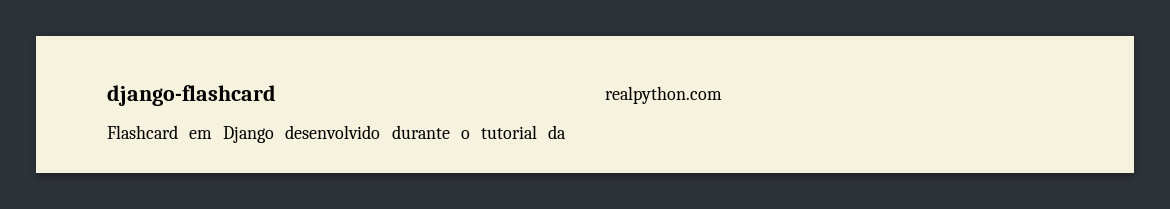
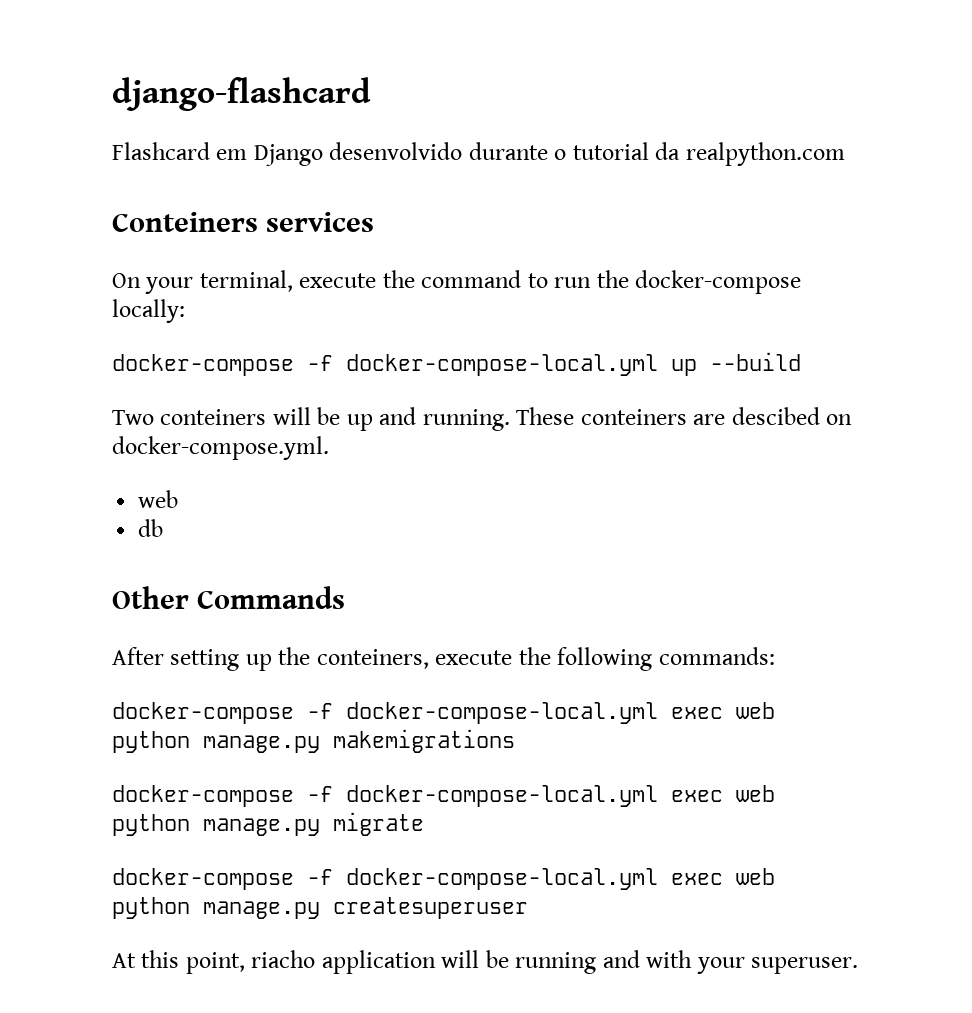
(722, 95) none -> [112,212,375,232] [112,270,802,294] [112,299,185,323] [112,352,801,376] [112,407,853,431] [112,436,329,460] [138,490,179,508] [138,519,164,537] [112,586,346,609] [112,647,775,671] [112,702,775,724] [112,729,515,753] [112,785,775,807] [112,812,424,836] [112,868,775,890] [112,897,528,919] [112,950,859,974] // Conteiners services // On your terminal, execute the command to run the docker-compose locally: // docker-compose -f docker-compose-local.yml up --build // Two conteiners will be up and running. These conteiners are descibed on docker-compose.yml. // web // db // Other Commands // After setting up the conteiners, execute the following commands: // docker-compose -f docker-compose-local.yml exec web python manage.py makemigrations // docker-compose -f docker-compose-local.yml exec web python manage.py migrate // docker-compose -f docker-compose-local.yml exec web python manage.py createsuperuser // At this point, riacho application will be running and with your superuser.

